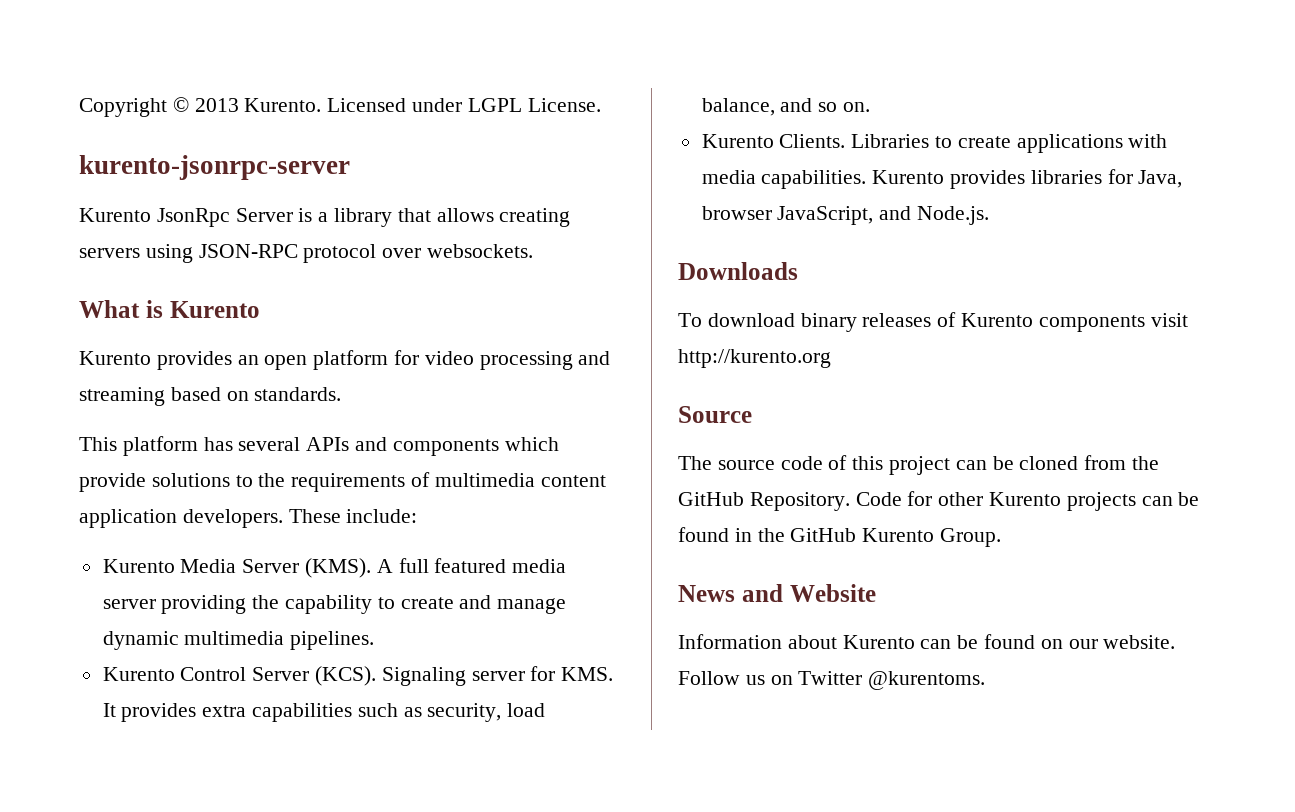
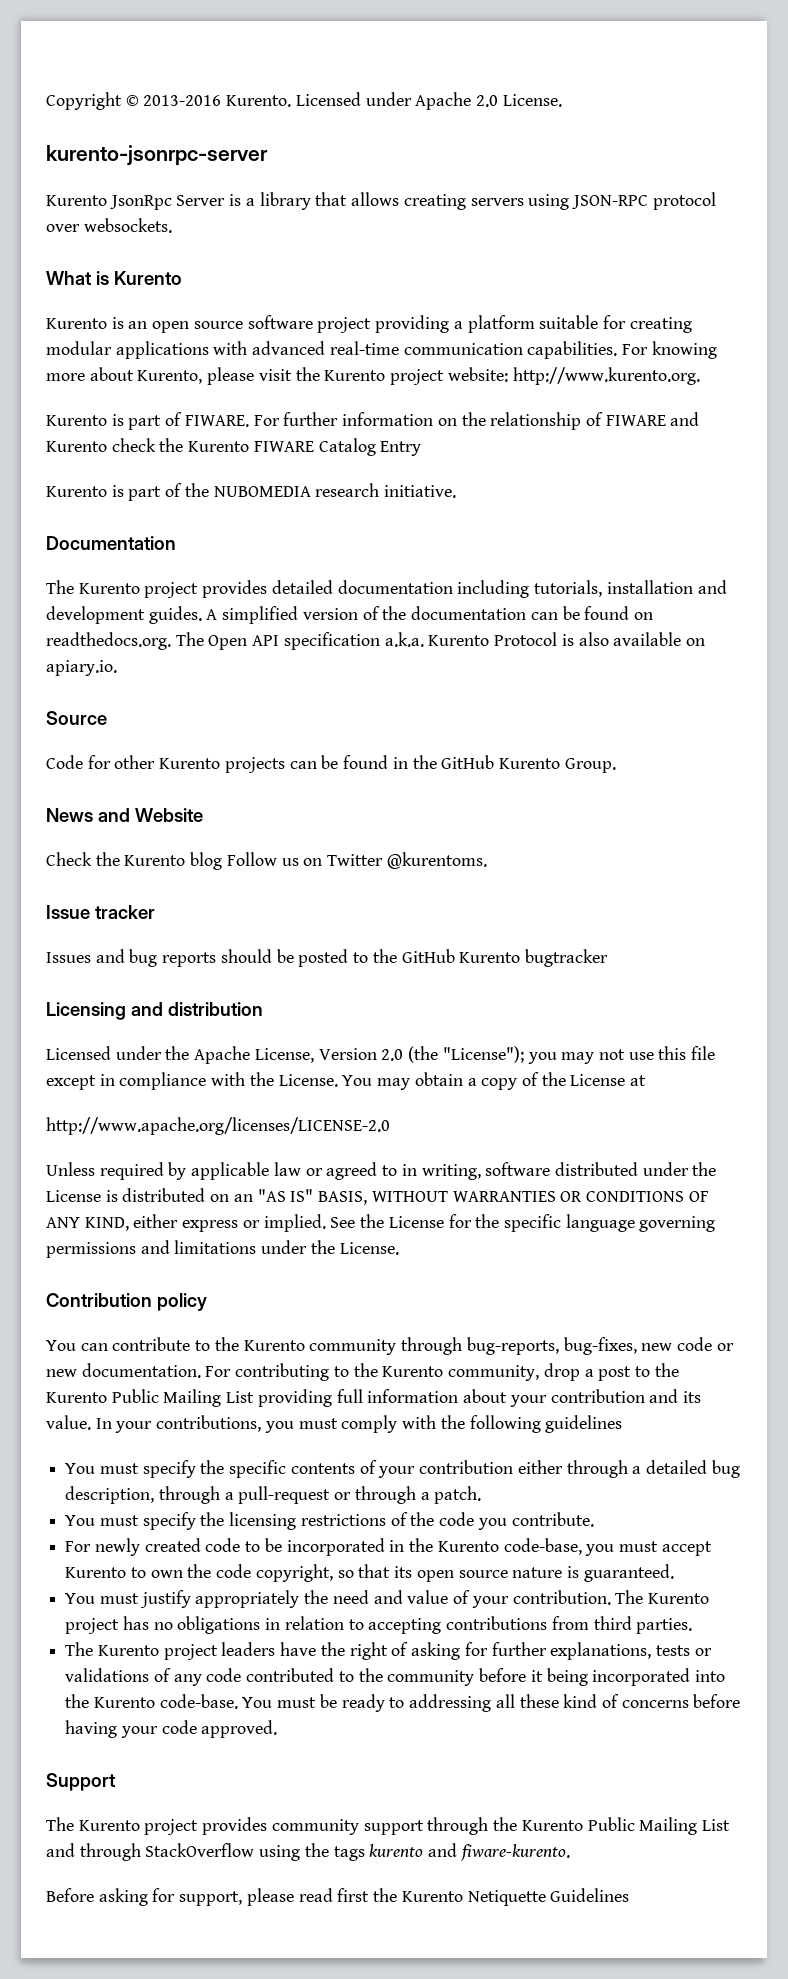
[194,98,239,112] 2013 -> [143,95,222,106] 2013-2016
[467,98,522,112] LGPL -> [415,92,499,110] Apache 2.0
[156,351,232,370] provides -> [111,317,124,329] is
[313,350,611,370] [79,387,342,406] [79,436,559,456] [79,472,606,492] [79,509,418,528] [102,558,567,578] [102,595,567,614] [102,631,375,650] [102,666,614,686] [102,703,546,722] [701,98,871,116] [701,134,1168,153] [701,169,1183,189] [701,206,990,225] [678,262,798,280] [678,312,1188,332] [678,349,831,368] [678,406,752,423] [678,455,1160,475] [678,492,850,511] platform for video processing and streaming based on standards. // This platform has several APIs and components which provide solutions to the requirements of multimedia content application developers. These include: // Kurento Media Server (KMS). A full featured media server providing the capability to create and manage dynamic multimedia pipelines. // Kurento Control Server (KCS). Signaling server for KMS. It provides extra capabilities such as security, load balance, and so on. // Kurento Clients. Libraries to create applications with media capabilities. Kurento provides libraries for Java, browser JavaScript, and Node.js. // Downloads // To download binary releases of Kurento components visit http://kurento.org // Source // The source code of this project can be cloned from the GitHub Repository. -> [193,315,692,333] [46,341,717,359] [46,367,700,385] [46,412,700,430] [46,438,422,456] [46,483,457,501] [46,536,176,550] [46,580,727,598] [46,606,653,624] [46,632,705,650] [46,660,117,676] [46,711,107,725] source software project providing a platform suitable for creating modular applications with advanced real-time communication capabilities. For knowing more about Kurento, please visit the Kurento project website: http://www.kurento.org. // Kurento is part of FIWARE. For further information on the relationship of FIWARE and Kurento check the Kurento FIWARE Catalog Entry // Kurento is part of the NUBOMEDIA research initiative. // Documentation // The Kurento project provides detailed documentation including tutorials, installation and development guides. A simplified version of the documentation can be found on readthedocs.org. The Open API specification a.k.a. Kurento Protocol is also available on apiary.io. // Source //
[678,634,1176,649] Information about Kurento can be found on our website. -> [46,852,223,870] Check the Kurento blog
(986, 680) none -> [46,905,155,919] [46,949,608,967] [46,1002,263,1020] [46,1046,716,1064] [46,1072,647,1090] [46,1117,390,1135] [46,1162,717,1180] [46,1188,709,1205] [46,1214,716,1232] [46,1240,399,1258] [46,1293,207,1311] [46,1337,734,1355] [46,1363,679,1381] [46,1389,701,1407] [46,1415,623,1433] [65,1460,740,1478] [65,1486,482,1504] [65,1512,594,1530] [65,1538,712,1556] [65,1564,674,1582] [65,1590,709,1608] [65,1616,693,1634] [65,1642,712,1660] [65,1668,725,1686] [65,1694,741,1712] [65,1720,278,1738] [46,1773,116,1791] [46,1817,730,1835] [46,1843,570,1861] [46,1888,630,1906] // Issue tracker // Issues and bug reports should be posted to the GitHub Kurento bugtracker // Licensing and distribution // Licensed under the Apache License, Version 2.0 (the "License"); you may not use this file except in compliance with the License. You may obtain a copy of the License at // http://www.apache.org/licenses/LICENSE-2.0 // Unless required by applicable law or agreed to in writing, software distributed under the License is distributed on an "AS IS" BASIS, WITHOUT WARRANTIES OR CONDITIONS OF ANY KIND, either express or implied. See the License for the specific language governing permissions and limitations under the License. // Contribution policy // You can contribute to the Kurento community through bug-reports, bug-fixes, new code or new documentation. For contributing to the Kurento community, drop a post to the Kurento Public Mailing List providing full information about your contribution and its value. In your contributions, you must comply with the following guidelines // You must specify the specific contents of your contribution either through a detailed bug description, through a pull-request or through a patch. // You must specify the licensing restrictions of the code you contribute. // For newly created code to be incorporated in the Kurento code-base, you must accept Kurento to own the code copyright, so that its open source nature is guaranteed. // You must justify appropriately the need and value of your contribution. The Kurento project has no obligations in relation to accepting contributions from third parties. // The Kurento project leaders have the right of asking for further explanations, tests or validations of any code contributed to the community before it being incorporated into the Kurento code-base. You must be ready to addressing all these kind of concerns before having your code approved. // Support // The Kurento project provides community support through the Kurento Public Mailing List and through StackOverflow using the tags kurento and fiware-kurento. // Before asking for support, please read first the Kurento Netiquette Guidelines

